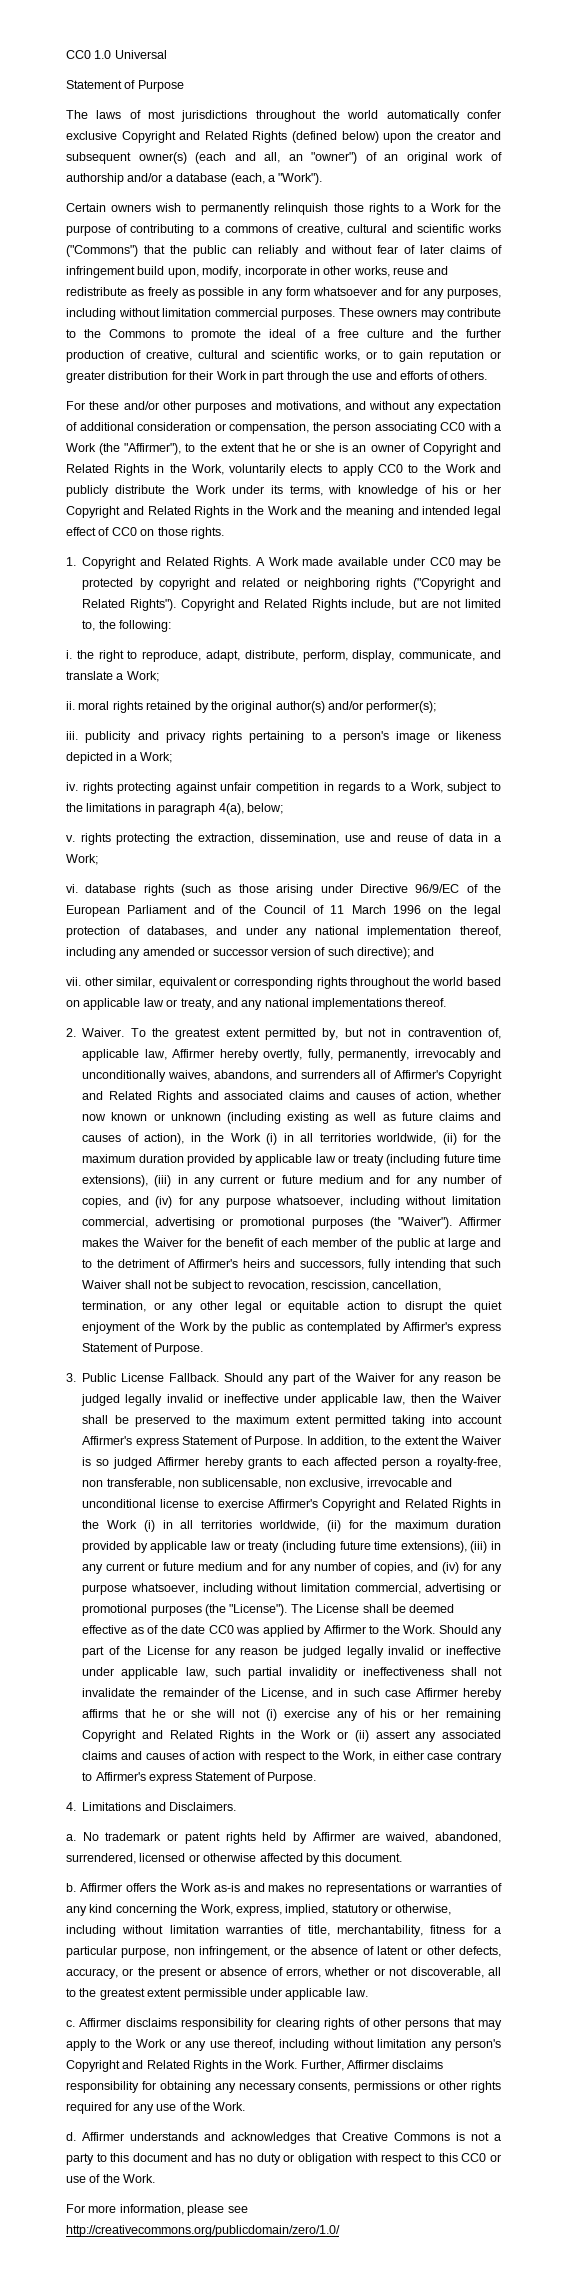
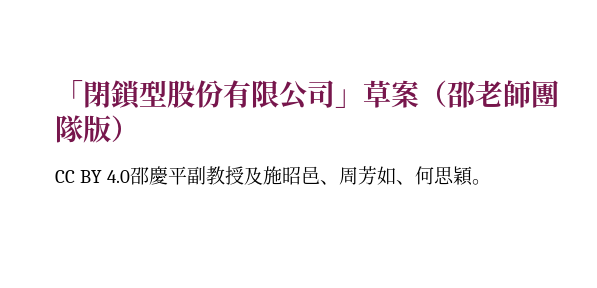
[66,50,167,59] [66,80,184,92] [66,110,501,122] [66,131,502,143] [66,152,503,164] [66,173,323,185] [66,203,501,215] [66,224,501,236] [66,245,502,257] [66,266,449,278] [66,287,501,299] [66,308,501,320] [66,329,502,341] [66,350,501,362] [66,371,487,383] [66,401,502,413] [66,422,501,434] [66,443,501,455] [66,464,501,476] [66,485,502,497] [66,506,501,518] [66,527,224,539] [66,557,501,569] [82,578,501,590] [82,599,502,611] [82,620,171,632] [66,650,502,662] [66,671,159,682] [66,701,437,713] [66,731,501,743] [66,752,173,764] [66,782,501,794] [66,803,283,815] [66,833,501,845] [66,854,98,865] [66,884,502,896] [66,905,501,917] [66,926,501,938] [66,947,435,959] [66,977,502,989] [66,998,447,1010] [66,1028,501,1040] [82,1049,501,1061] [82,1070,502,1082] [82,1091,502,1103] [82,1112,502,1124] [82,1133,502,1145] [82,1154,502,1166] [82,1175,503,1187] [82,1196,501,1208] [82,1217,502,1229] [82,1238,501,1250] [82,1259,501,1271] [82,1280,442,1292] [82,1301,502,1313] [82,1322,501,1334] [82,1343,203,1355] [66,1373,502,1385] [81,1394,502,1406] [82,1415,502,1427] [82,1436,501,1448] [82,1457,501,1469] [82,1478,452,1489] [82,1499,502,1511] [82,1520,502,1532] [82,1541,502,1553] [82,1562,502,1574] [82,1583,501,1595] [82,1604,455,1616] [82,1625,502,1637] [82,1646,501,1658] [82,1667,503,1679] [82,1688,503,1700] [82,1709,502,1721] [82,1730,501,1742] [82,1751,502,1763] [82,1772,317,1784] [66,1802,236,1811] [66,1832,501,1844] [66,1853,402,1865] [66,1883,503,1895] [66,1904,452,1916] [66,1925,501,1937] [66,1946,502,1958] [66,1967,502,1979] [66,1988,368,2000] [66,2018,503,2030] [66,2039,502,2051] [66,2060,444,2072] [66,2081,502,2093] [66,2102,246,2114] [66,2132,501,2144] [66,2153,502,2165] [66,2174,156,2183] [66,2204,248,2216] [66,2225,340,2237] CC0 1.0 Universal // Statement of Purpose // The laws of most jurisdictions throughout the world automatically confer exclusive Copyright and Related Rights (defined below) upon the creator and subsequent owner(s) (each and all, an "owner") of an original work of authorship and/or a database (each, a "Work"). // Certain owners wish to permanently relinquish those rights to a Work for the purpose of contributing to a commons of creative, cultural and scientific works ("Commons") that the public can reliably and without fear of later claims of infringement build upon, modify, incorporate in other works, reuse and redistribute as freely as possible in any form whatsoever and for any purposes, including without limitation commercial purposes. These owners may contribute to the Commons to promote the ideal of a free culture and the further production of creative, cultural and scientific works, or to gain reputation or greater distribution for their Work in part through the use and efforts of others. // For these and/or other purposes and motivations, and without any expectation of additional consideration or compensation, the person associating CC0 with a Work (the "Affirmer"), to the extent that he or she is an owner of Copyright and Related Rights in the Work, voluntarily elects to apply CC0 to the Work and publicly distribute the Work under its terms, with knowledge of his or her Copyright and Related Rights in the Work and the meaning and intended legal effect of CC0 on those rights. // 1. Copyright and Related Rights. A Work made available under CC0 may be protected by copyright and related or neighboring rights ("Copyright and Related Rights"). Copyright and Related Rights include, but are not limited to, the following: // i. the right to reproduce, adapt, distribute, perform, display, communicate, and translate a Work; // ii. moral rights retained by the original author(s) and/or performer(s); // iii. publicity and privacy rights pertaining to a person's image or likeness depicted in a Work; // iv. rights protecting against unfair competition in regards to a Work, subject to the limitations in paragraph 4(a), below; // v. rights protecting the extraction, dissemination, use and reuse of data in a Work; // vi. database rights (such as those arising under Directive 96/9/EC of the European Parliament and of the Council of 11 March 1996 on the legal protection of databases, and under any national implementation thereof, including any amended or successor version of such directive); and // vii. other similar, equivalent or corresponding rights throughout the world based on applicable law or treaty, and any national implementations thereof. // 2. Waiver. To the greatest extent permitted by, but not in contravention of, applicable law, Affirmer hereby overtly, fully, permanently, irrevocably and unconditionally waives, abandons, and surrenders all of Affirmer's Copyright and Related Rights and associated claims and causes of action, whether now known or unknown (including existing as well as future claims and causes of action), in the Work (i) in all territories worldwide, (ii) for the maximum duration provided by applicable law or treaty (including future time extensions), (iii) in any current or future medium and for any number of copies, and (iv) for any purpose whatsoever, including without limitation commercial, advertising or promotional purposes (the "Waiver"). Affirmer makes the Waiver for the benefit of each member of the public at large and to the detriment of Affirmer's heirs and successors, fully intending that such Waiver shall not be subject to revocation, rescission, cancellation, termination, or any other legal or equitable action to disrupt the quiet enjoyment of the Work by the public as contemplated by Affirmer's express Statement of Purpose. // 3. Public License Fallback. Should any part of the Waiver for any reason be judged legally invalid or ineffective under applicable law, then the Waiver shall be preserved to the maximum extent permitted taking into account Affirmer's express Statement of Purpose. In addition, to the extent the Waiver is so judged Affirmer hereby grants to each affected person a royalty-free, non transferable, non sublicensable, non exclusive, irrevocable and unconditional license to exercise Affirmer's Copyright and Related Rights in the Work (i) in all territories worldwide, (ii) for the maximum duration provided by applicable law or treaty (including future time extensions), (iii) in any current or future medium and for any number of copies, and (iv) for any purpose whatsoever, including without limitation commercial, advertising or promotional purposes (the "License"). The License shall be deemed effective as of the date CC0 was applied by Affirmer to the Work. Should any part of the License for any reason be judged legally invalid or ineffective under applicable law, such partial invalidity or ineffectiveness shall not invalidate the remainder of the License, and in such case Affirmer hereby affirms that he or she will not (i) exercise any of his or her remaining Copyright and Related Rights in the Work or (ii) assert any associated claims and causes of action with respect to the Work, in either case contrary to Affirmer's express Statement of Purpose. // 4. Limitations and Disclaimers. // a. No trademark or patent rights held by Affirmer are waived, abandoned, surrendered, licensed or otherwise affected by this document. // b. Affirmer offers the Work as-is and makes no representations or warranties of any kind concerning the Work, express, implied, statutory or otherwise, including without limitation warranties of title, merchantability, fitness for a particular purpose, non infringement, or the absence of latent or other defects, accuracy, or the present or absence of errors, whether or not discoverable, all to the greatest extent permissible under applicable law. // c. Affirmer disclaims responsibility for clearing rights of other persons that may apply to the Work or any use thereof, including without limitation any person's Copyright and Related Rights in the Work. Further, Affirmer disclaims responsibility for obtaining any necessary consents, permissions or other rights required for any use of the Work. // d. Affirmer understands and acknowledges that Creative Commons is not a party to this document and has no duty or obligation with respect to this CC0 or use of the Work. // For more information, please see http://creativecommons.org/publicdomain/zero/1.0/ -> [55,80,559,110] [55,115,139,143] [55,166,492,186] 「閉鎖型股份有限公司」草案（邵老師團隊版） // CC BY 4.0邵慶平副教授及施昭邑、周芳如、何思穎。

